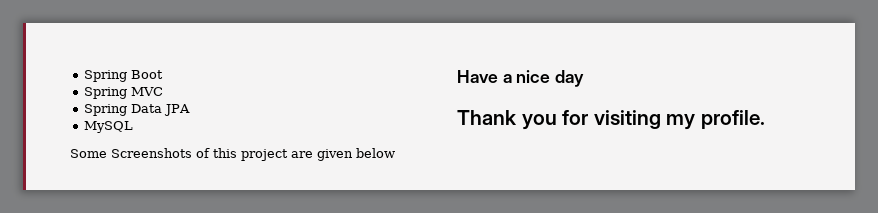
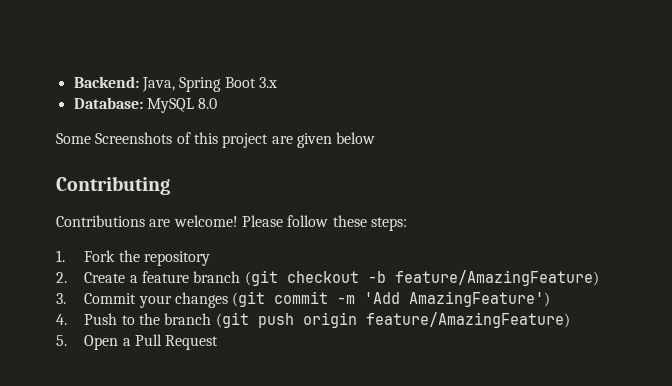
(84, 76) none -> [73,76,175,92] Backend: Java,
[84,87,164,99] [84,104,191,116] // Spring MVC // Spring Data JPA // -> [258,77,277,88] [73,97,143,109] 3.x // Database:
(134, 127) none -> [198,98,218,109] 8.0
[457,70,585,87] [457,110,765,130] Have a nice day // Thank you for visiting my profile. -> [56,176,170,195] [56,215,407,231] [56,250,210,266] [56,270,599,286] [56,291,551,308] [56,312,570,328] [56,334,219,350] Contributing // Contributions are welcome! Please follow these steps: // 1. Fork the repository // 2. Create a feature branch (git checkout -b feature/AmazingFeature) // 3. Commit your changes (git commit -m 'Add AmazingFeature') // 4. Push to the branch (git push origin feature/AmazingFeature) // 5. Open a Pull Request

